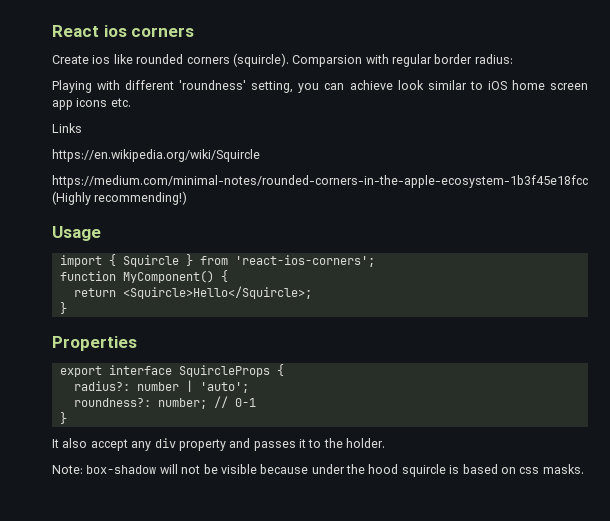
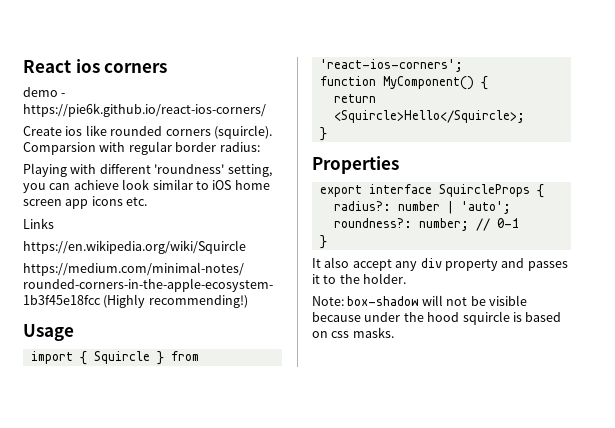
(195, 32) none -> [23,87,66,97] [23,103,266,117] // demo - https://pie6k.github.io/react-ios-corners/

